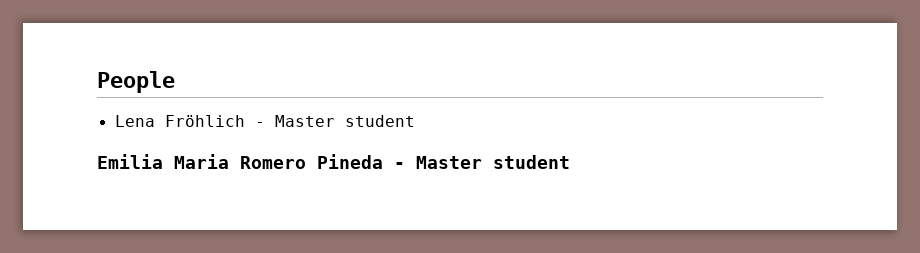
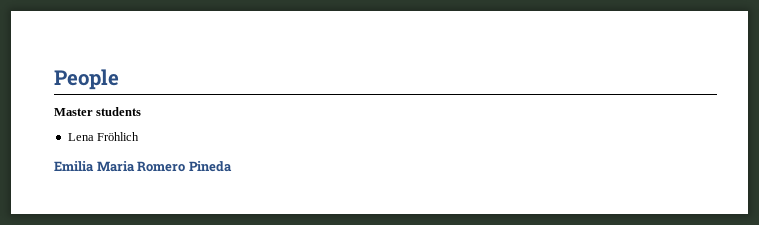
(175, 82) none -> [54,107,142,116] // Master students
[254,115,415,127] - Master student -> (140, 136) none
[394,155,570,169] - Master student -> (232, 166) none

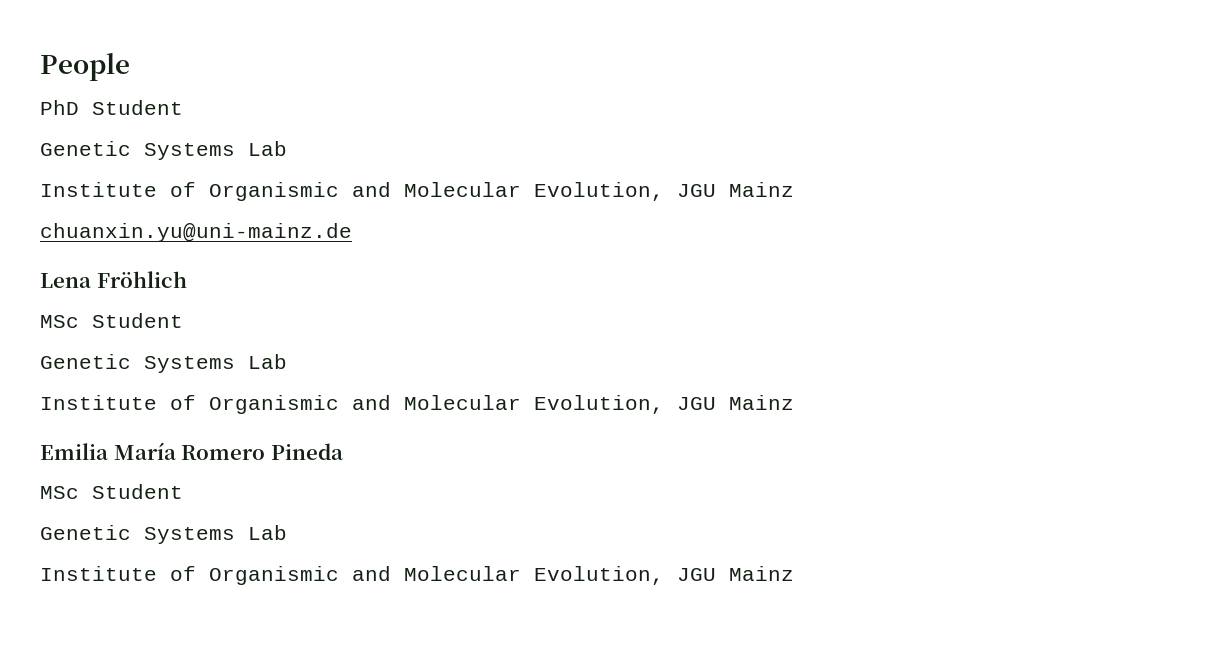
[54,107,142,116] [67,132,140,141] Master students // Lena Fröhlich -> [40,100,183,115] [40,141,287,160] [40,182,794,201] [40,223,352,242] [40,271,187,288] [40,313,183,328] [40,354,287,373] [40,395,794,414] PhD Student // Genetic Systems Lab // Institute of Organismic and Molecular Evolution, JGU Mainz // chuanxin.yu@uni-mainz.de // Lena Fröhlich // MSc Student // Genetic Systems Lab // Institute of Organismic and Molecular Evolution, JGU Mainz
[96,161,135,172] Maria -> [113,442,176,460] María
(232, 166) none -> [40,484,183,499] [40,525,287,544] [40,566,794,585] // MSc Student // Genetic Systems Lab // Institute of Organismic and Molecular Evolution, JGU Mainz

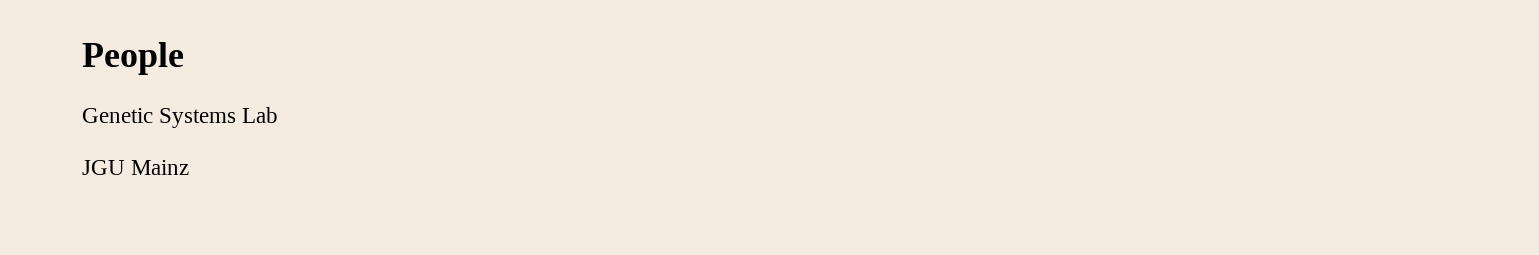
[40,100,183,115] [40,141,287,160] [40,182,794,201] [40,223,352,242] [40,271,187,288] [40,313,183,328] [40,354,287,373] [40,395,794,414] [40,442,343,460] [40,484,183,499] [40,525,287,544] [40,566,664,585] // PhD Student // Genetic Systems Lab // Institute of Organismic and Molecular Evolution, JGU Mainz // chuanxin.yu@uni-mainz.de // Lena Fröhlich // MSc Student // Genetic Systems Lab // Institute of Organismic and Molecular Evolution, JGU Mainz // Emilia María Romero Pineda // MSc Student // Genetic Systems Lab // Institute of Organismic and Molecular Evolution, -> [82,107,279,128] // Genetic Systems Lab //

